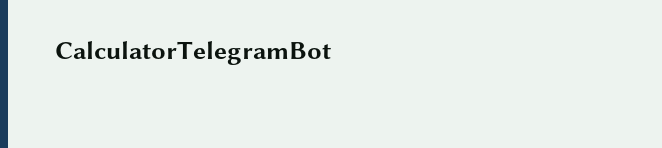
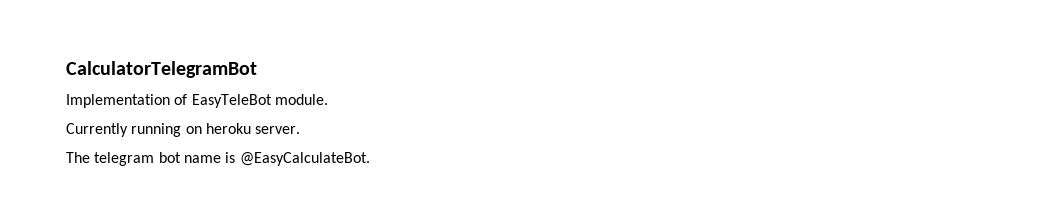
(331, 53) none -> [66,94,328,108] [66,123,301,137] [66,152,370,166] // Implementation of EasyTeleBot module. // Currently running on heroku server. // The telegram bot name is @EasyCalculateBot.

